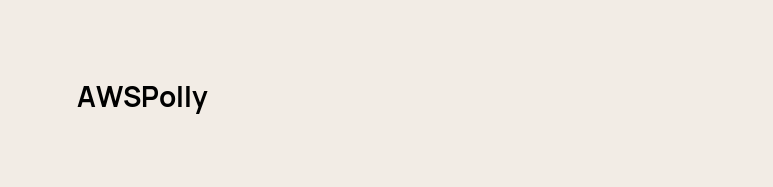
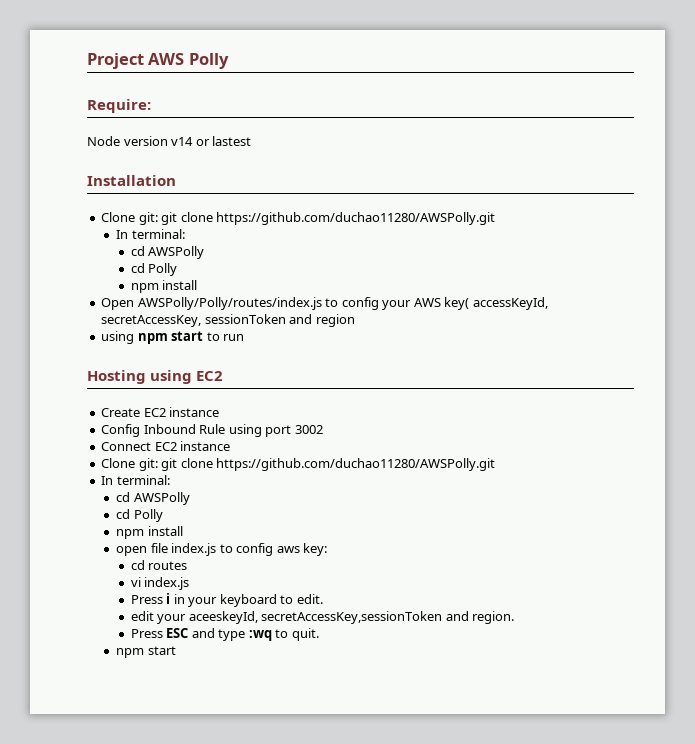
[77,86,208,114] AWSPolly -> [87,53,229,69] [87,99,151,113] [87,136,252,146] [87,175,176,186] [101,212,496,225] [116,229,185,239] [130,246,205,259] [130,263,178,276] [130,280,198,293] [101,297,548,310] [101,314,355,327] [101,331,245,344] [87,370,224,384] [101,407,220,417] [101,424,323,437] [101,441,231,451] [101,458,496,471] [101,475,170,485] [116,492,190,505] [116,509,163,522] [116,526,183,539] [116,543,328,556] [130,560,188,570] [130,577,190,590] [130,593,323,607] [130,611,515,624] [130,628,319,641] [116,646,176,658] Project AWS Polly // Require: // Node version v14 or lastest // Installation // Clone git: git clone https://github.com/duchao11280/AWSPolly.git // In terminal: // cd AWSPolly // cd Polly // npm install // Open AWSPolly/Polly/routes/index.js to config your AWS key( accessKeyId, secretAccessKey, sessionToken and region // using npm start to run // Hosting using EC2 // Create EC2 instance // Config Inbound Rule using port 3002 // Connect EC2 instance // Clone git: git clone https://github.com/duchao11280/AWSPolly.git // In terminal: // cd AWSPolly // cd Polly // npm install // open file index.js to config aws key: // cd routes // vi index.js // Press i in your keyboard to edit. // edit your aceeskeyId, secretAccessKey,sessionToken and region. // Press ESC and type :wq to quit. // npm start

